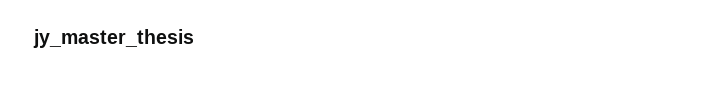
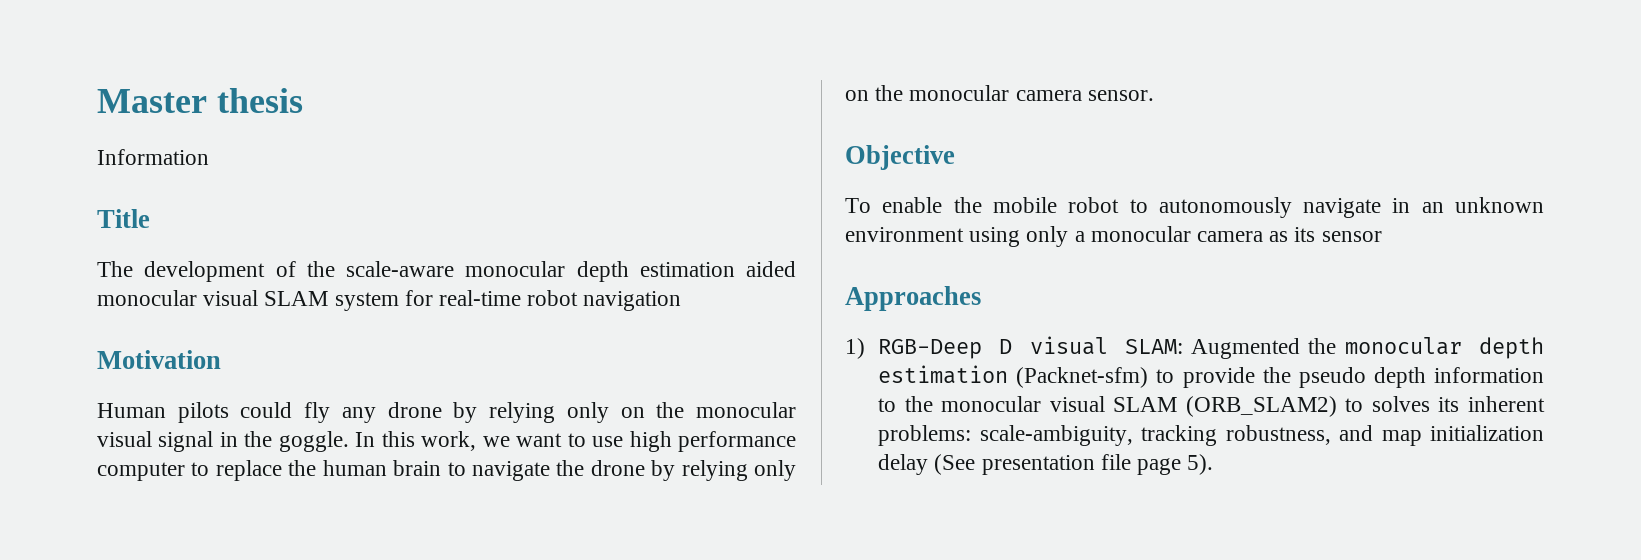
[33,29,194,48] jy_master_thesis -> [97,88,303,113] [97,149,209,165] [97,209,150,228] [97,261,796,282] [97,290,682,311] [97,350,221,369] [97,402,797,423] [97,431,796,452] [97,460,796,481] [845,85,1154,101] [845,145,955,170] [845,197,1544,218] [845,226,1382,247] [845,286,981,311] [845,336,1544,359] [878,365,1544,388] [878,396,1545,417] [878,425,1544,446] [878,454,1214,475] Master thesis // Information // Title // The development of the scale-aware monocular depth estimation aided monocular visual SLAM system for real-time robot navigation // Motivation // Human pilots could fly any drone by relying only on the monocular visual signal in the goggle. In this work, we want to use high performance computer to replace the human brain to navigate the drone by relying only on the monocular camera sensor. // Objective // To enable the mobile robot to autonomously navigate in an unknown environment using only a monocular camera as its sensor // Approaches // 1) RGB-Deep D visual SLAM: Augmented the monocular depth estimation (Packnet-sfm) to provide the pseudo depth information to the monocular visual SLAM (ORB_SLAM2) to solves its inherent problems: scale-ambiguity, tracking robustness, and map initialization delay (See presentation file page 5).

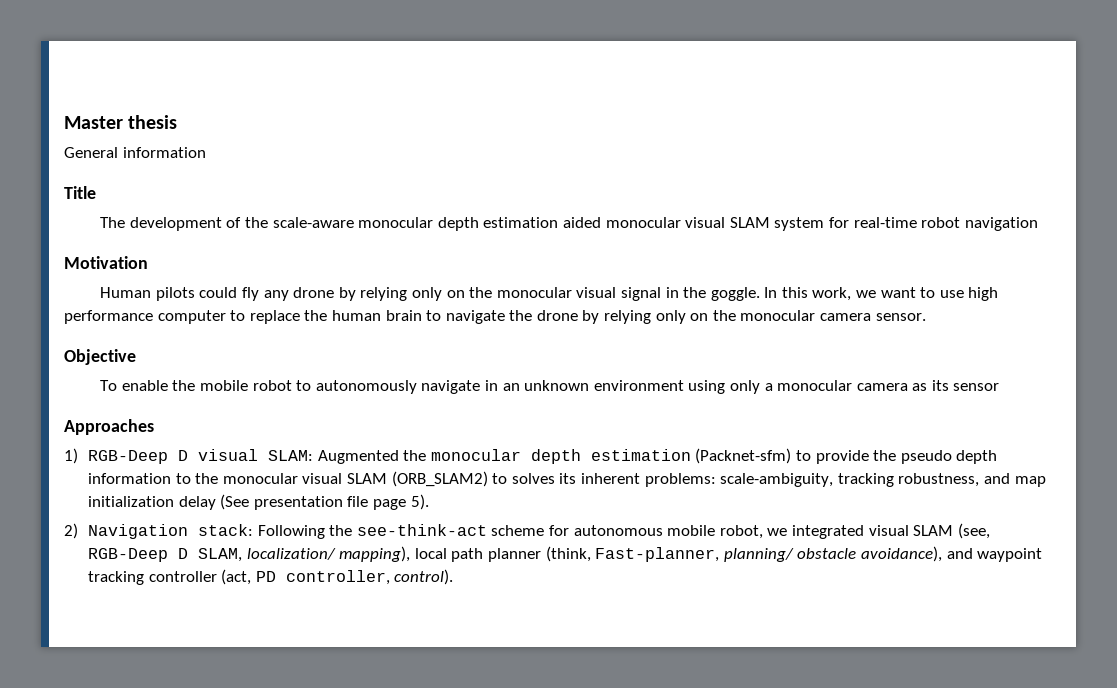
[97,149,209,165] Information -> [64,147,206,158] General information
(1214, 464) none -> [64,523,990,539] [88,546,1043,562] [88,569,454,585] // 2) Navigation stack: Following the see-think-act scheme for autonomous mobile robot, we integrated visual SLAM (see, RGB-Deep D SLAM, localization/ mapping), local path planner (think, Fast-planner, planning/ obstacle avoidance), and waypoint tracking controller (act, PD controller, control).

